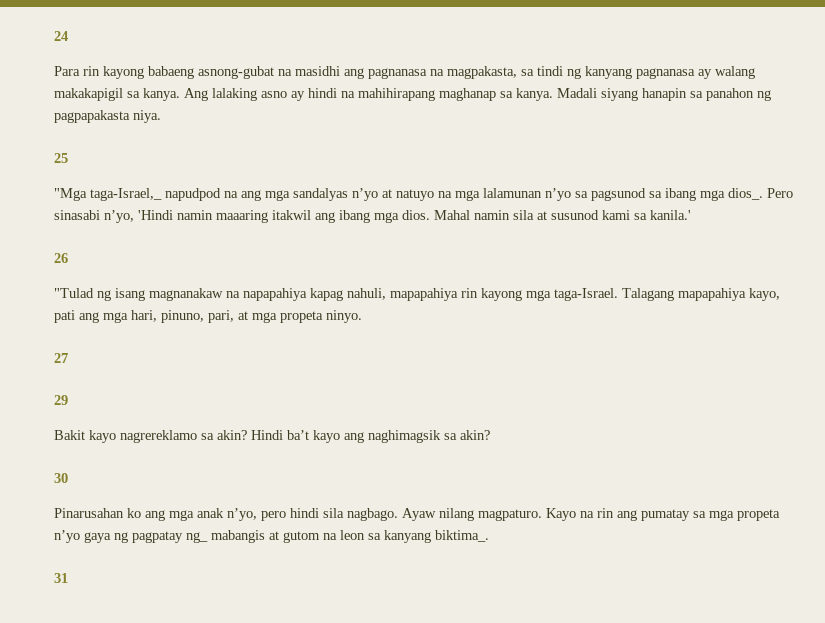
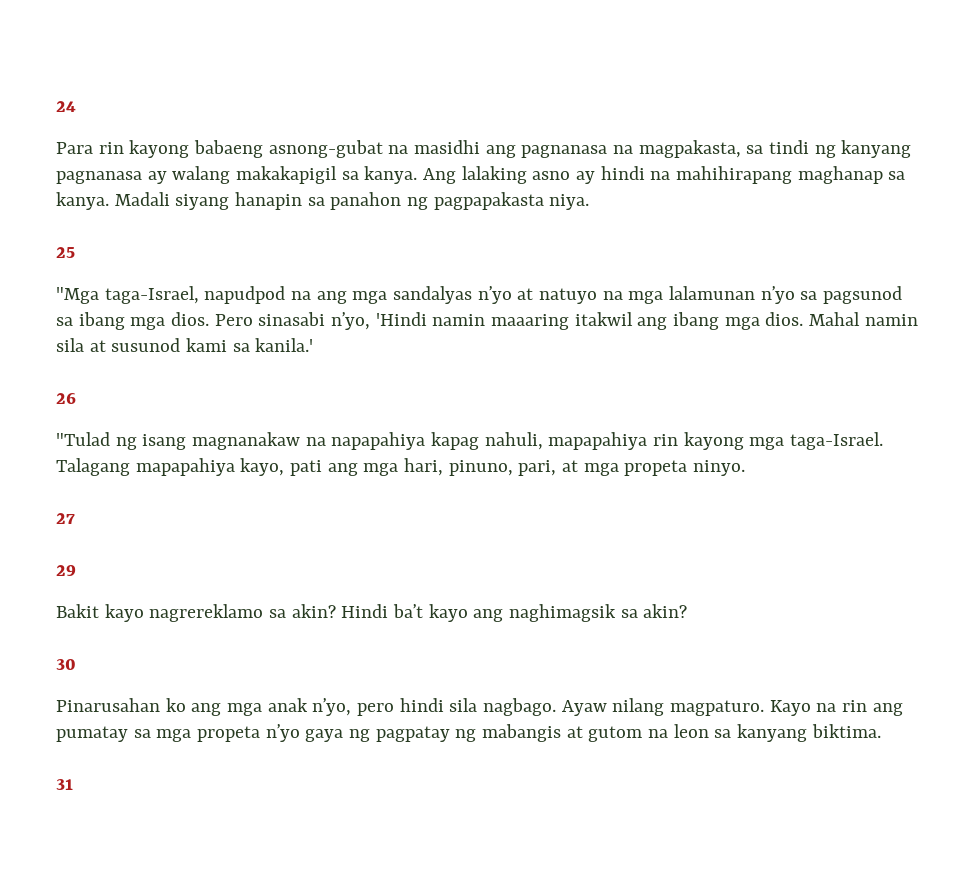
[90,188,162,201] taga-Israel,_ -> [104,286,199,304] taga-Israel,
[728,188,763,200] dios_. -> [171,312,210,326] dios.
[186,532,208,543] ng_ -> [455,729,477,742] ng
[435,530,489,542] biktima_. -> [811,724,881,738] biktima.

